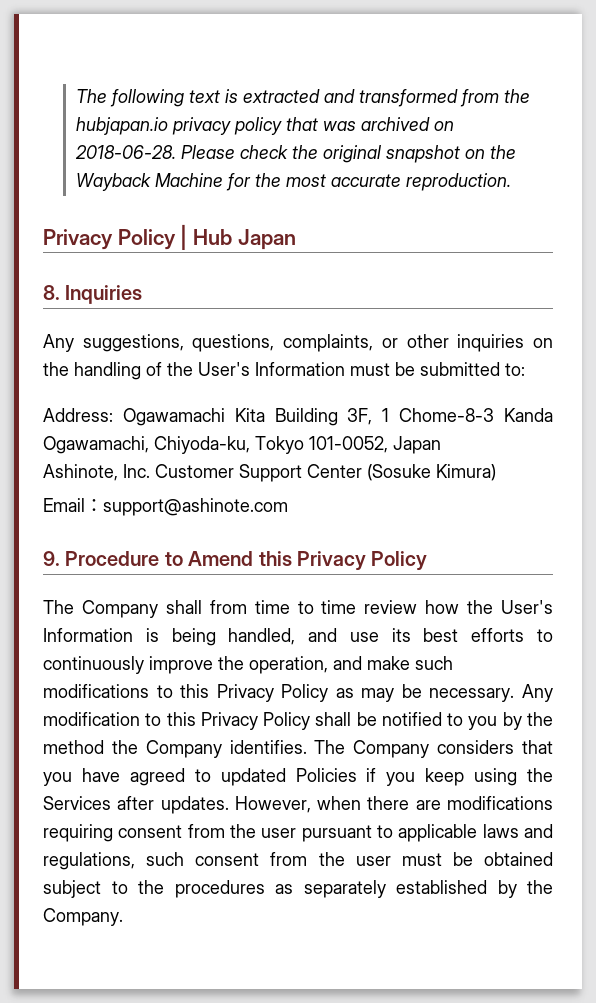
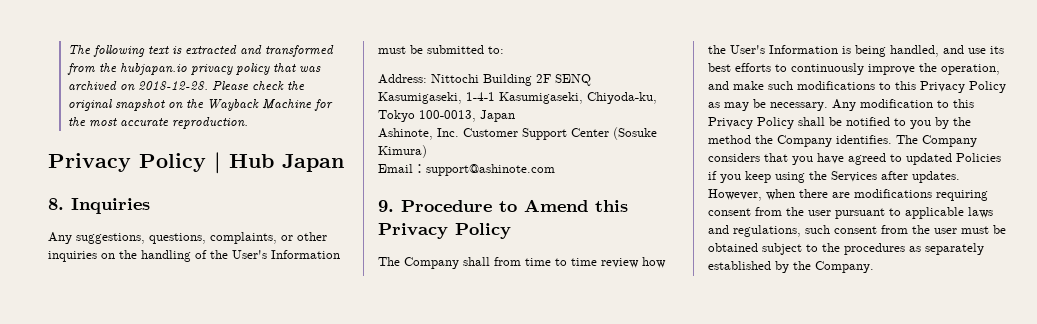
[74,145,176,159] 2018-06-28. -> [138,81,209,90] 2018-12-28.
[122,408,553,426] [43,436,149,454] Ogawamachi Kita Building 3F, 1 Chome-8-3 Kanda Ogawamachi, -> [431,74,591,86] [378,92,583,104] Nittochi Building 2F SENQ Kasumigaseki, 1-4-1 Kasumigaseki,
[309,436,388,453] 101-0052, -> [419,110,476,122] 100-0013,

